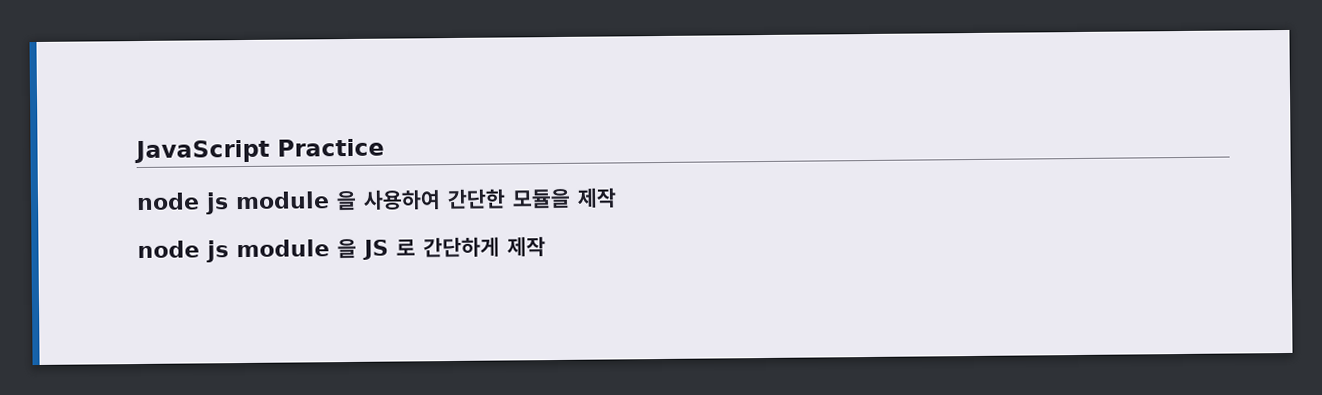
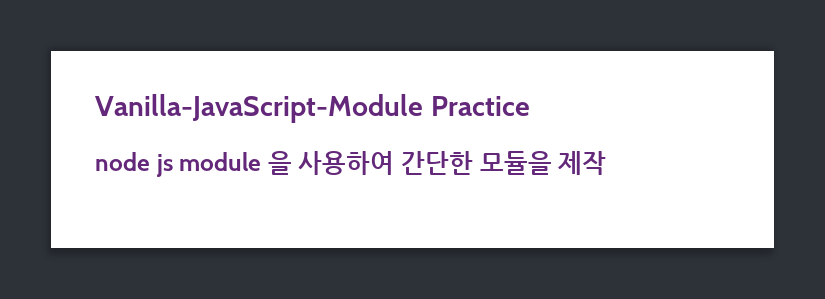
[134,139,270,164] JavaScript -> [95,94,423,123] Vanilla-JavaScript-Module
[137,236,546,263] // node js module 을 JS 로 간단하게 제작 -> (607, 163) none

